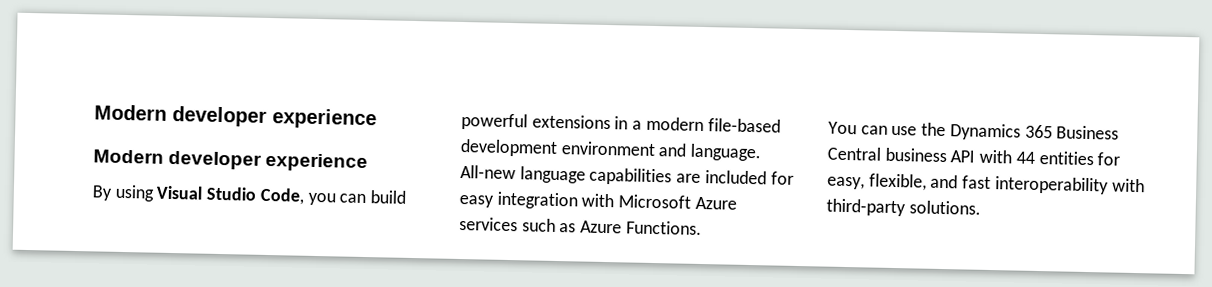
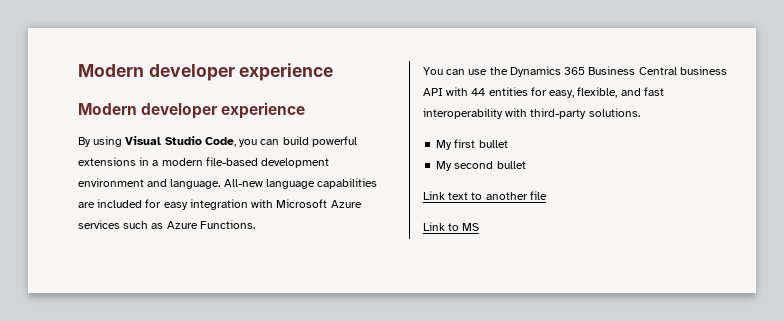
(981, 207) none -> [436,139,508,150] [436,161,526,171] [423,191,547,200] [423,222,480,231] // My first bullet // My second bullet // Link text to another file // Link to MS

